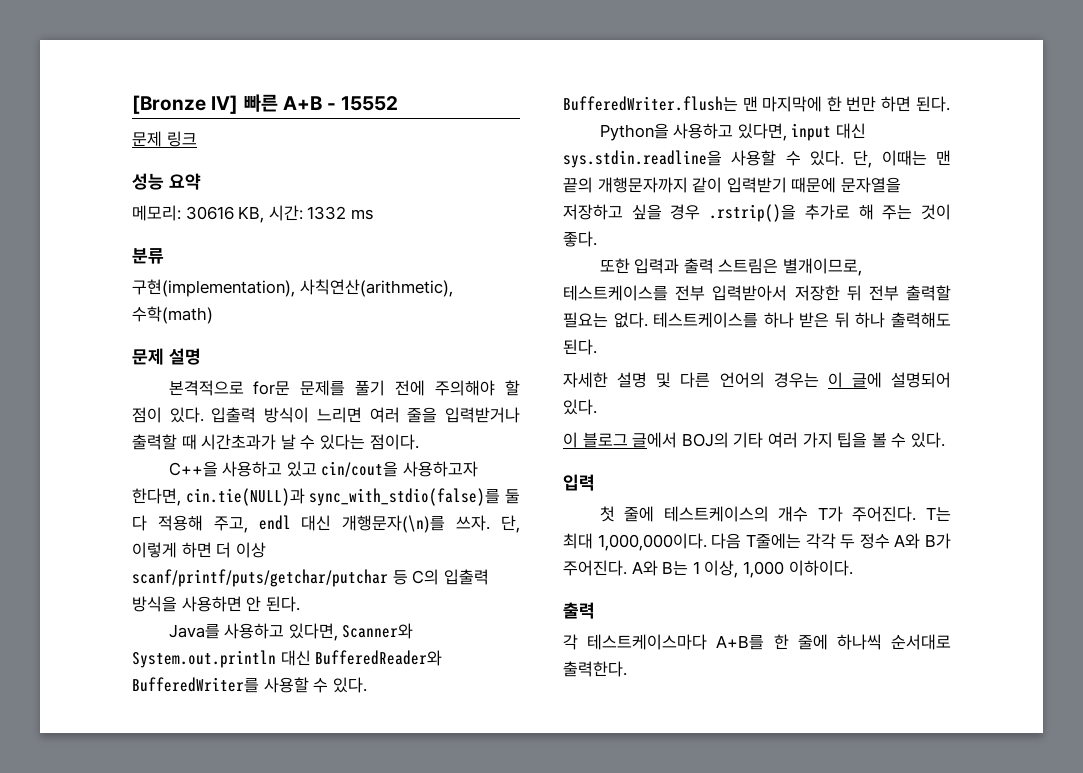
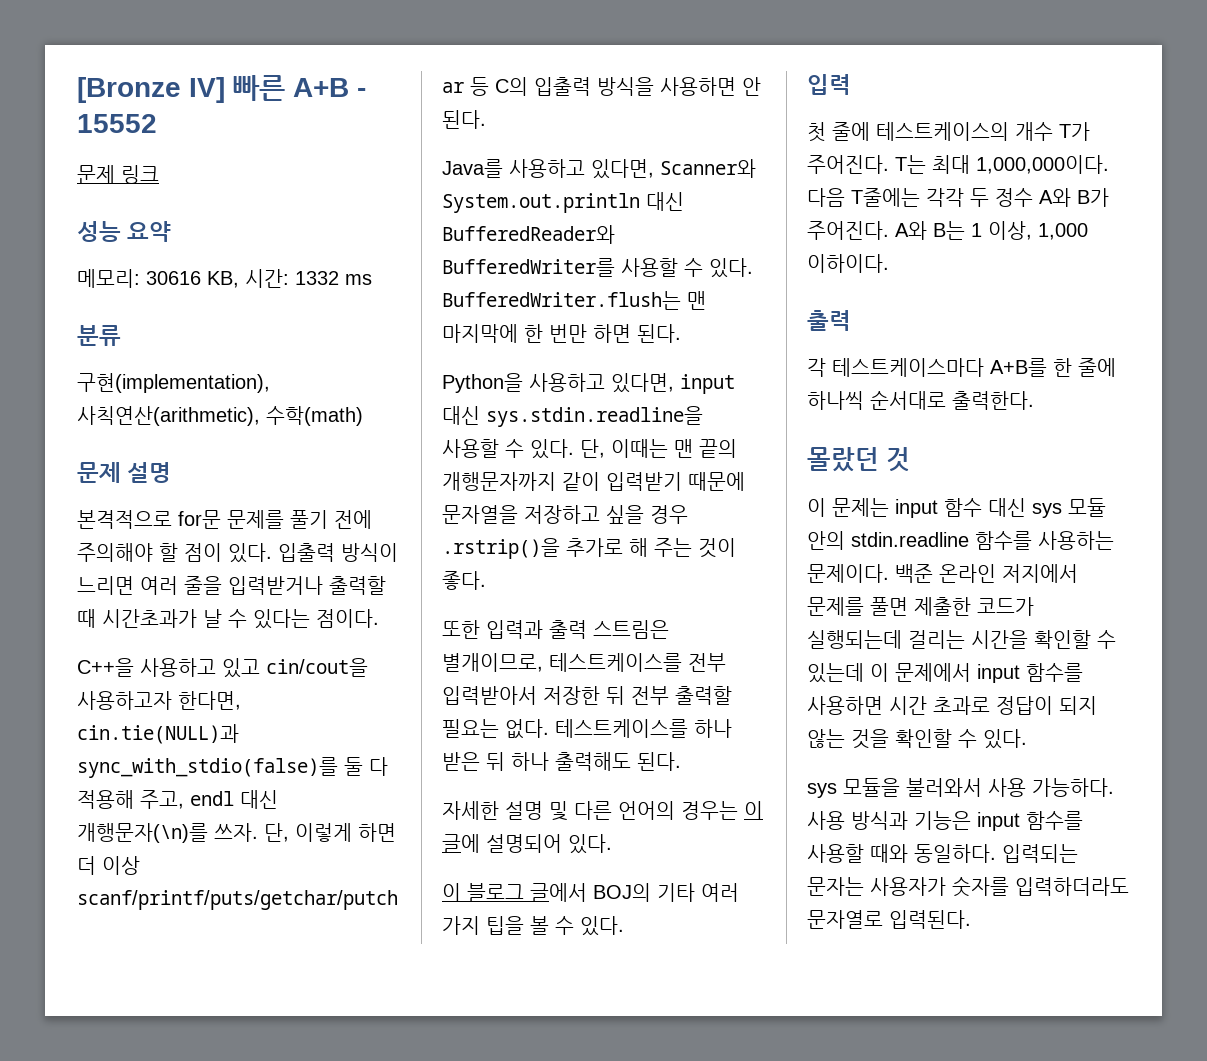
(627, 669) none -> [807,447,910,472] [807,498,1106,518] [807,531,1114,550] [807,564,1078,583] [807,597,1034,616] [807,630,1116,649] [807,663,1083,683] [807,696,1097,715] [807,729,1027,749] [807,778,1114,798] [807,811,1083,831] [807,844,1078,863] [807,876,1129,897] [807,910,971,929] // 몰랐던 것 // 이 문제는 input 함수 대신 sys 모듈 안의 stdin.readline 함수를 사용하는 문제이다. 백준 온라인 저지에서 문제를 풀면 제출한 코드가 실행되는데 걸리는 시간을 확인할 수 있는데 이 문제에서 input 함수를 사용하면 시간 초과로 정답이 되지 않는 것을 확인할 수 있다. // sys 모듈을 불러와서 사용 가능하다. 사용 방식과 기능은 input 함수를 사용할 때와 동일하다. 입력되는 문자는 사용자가 숫자를 입력하더라도 문자열로 입력된다.

